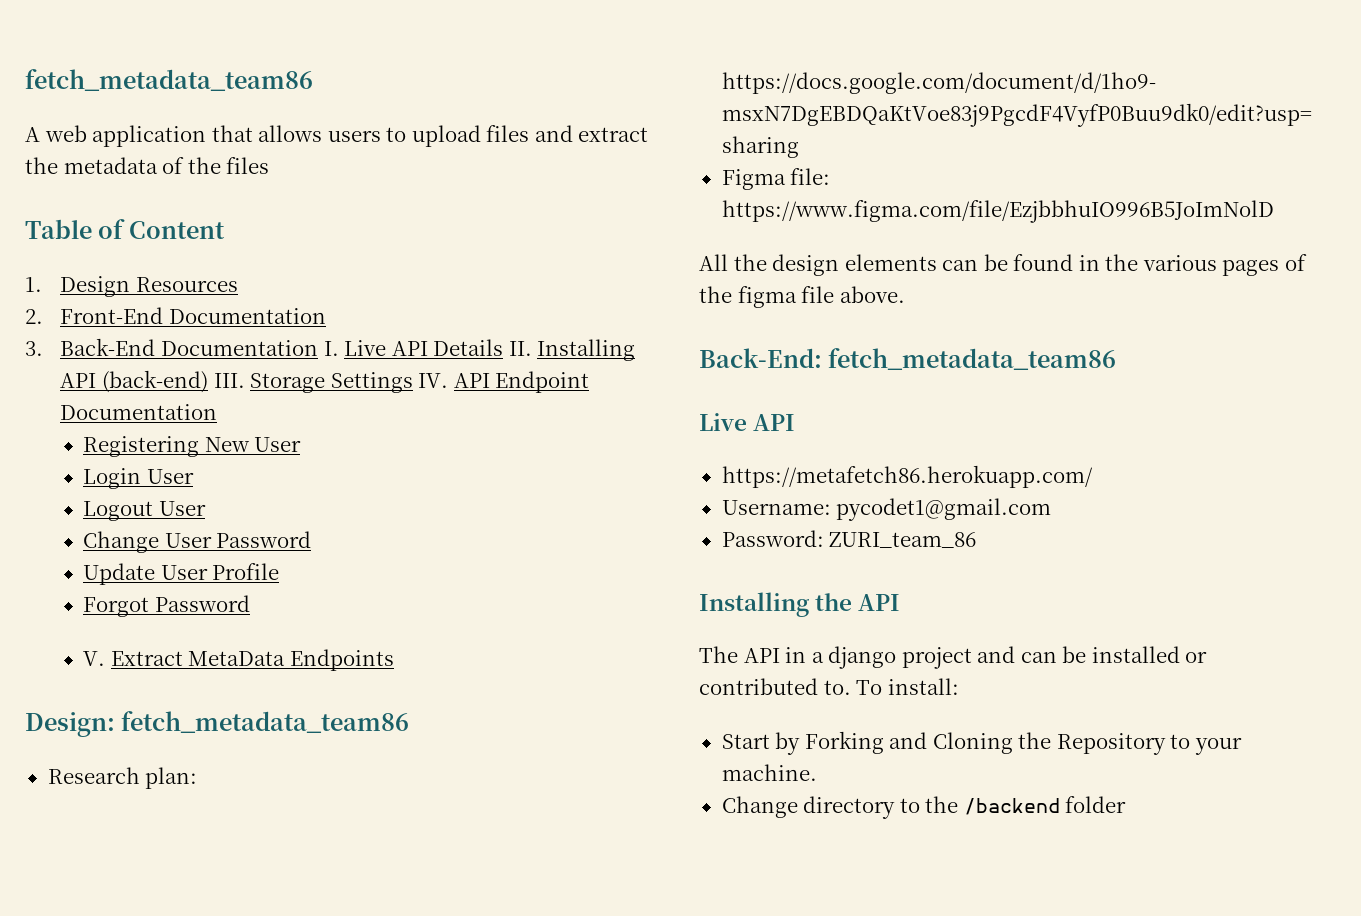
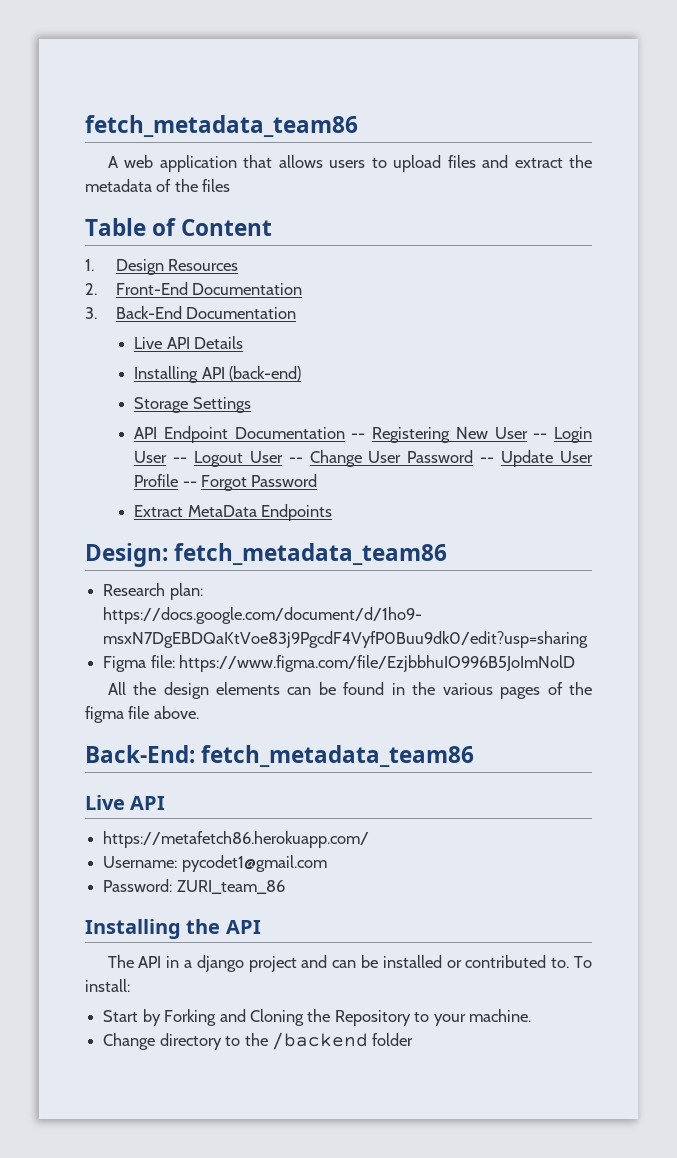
[323,341,339,356] I. -> (297, 313) //
[508,341,532,356] II. -> (244, 342) //
[213,373,245,388] III. -> (302, 373) //
[418,373,449,388] IV. -> (251, 405) //
(218, 412) // -> [351,433,366,439] --
(302, 444) // -> [533,433,548,439] --
(194, 476) // -> [173,457,188,463] --
(206, 508) // -> [288,457,303,463] --
(312, 539) // -> [480,457,495,463] --
(280, 571) // -> [182,481,197,487] --
[83,651,106,666] V. -> (318, 480) none

